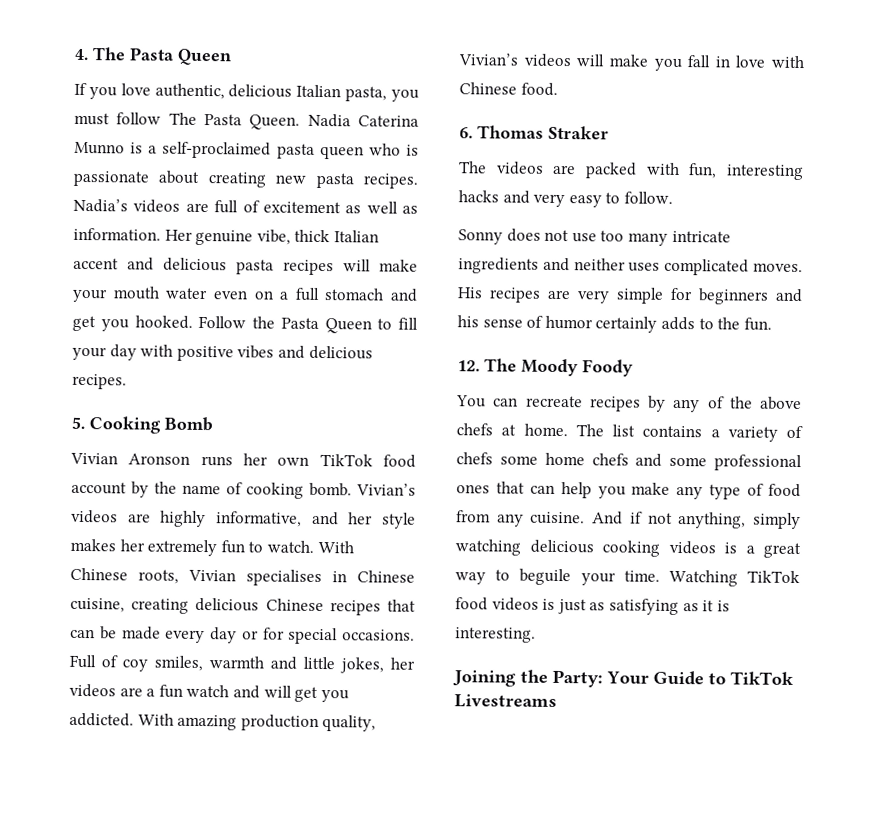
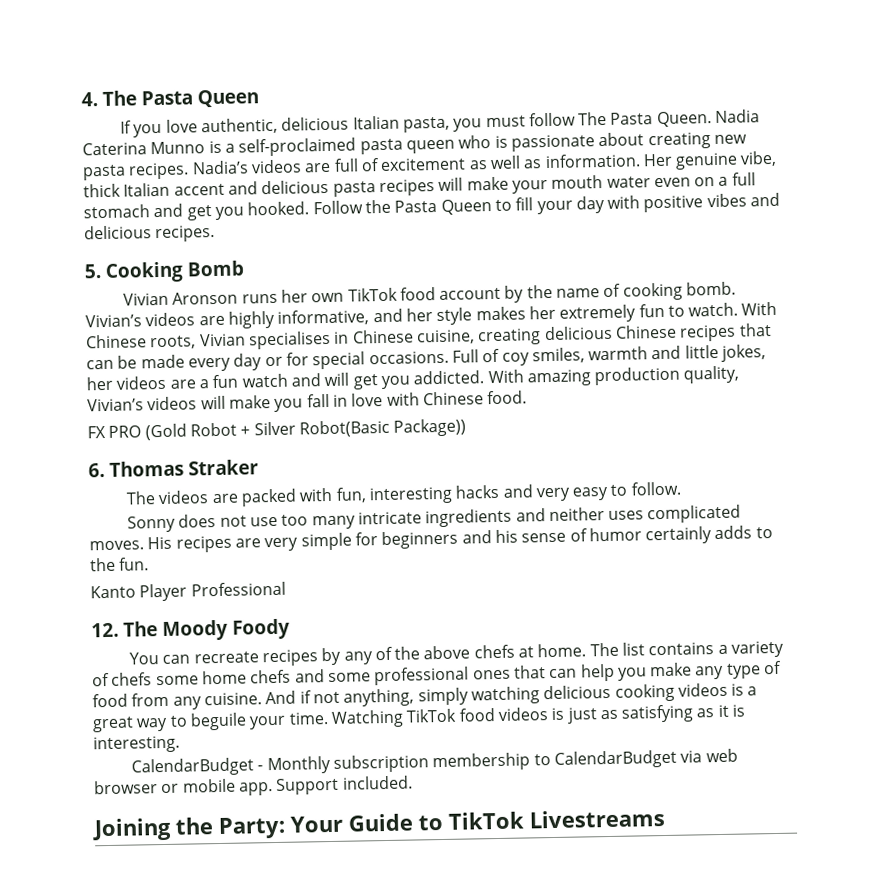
(558, 89) none -> [87,418,467,441] // FX PRO (Gold Robot + Silver Robot(Basic Package))
(772, 324) none -> [90,581,286,602] // Kanto Player Professional
(536, 635) none -> [130,748,738,777] [94,775,413,796] // CalendarBudget - Monthly subscription membership to CalendarBudget via web browser or mobile app. Support included.

